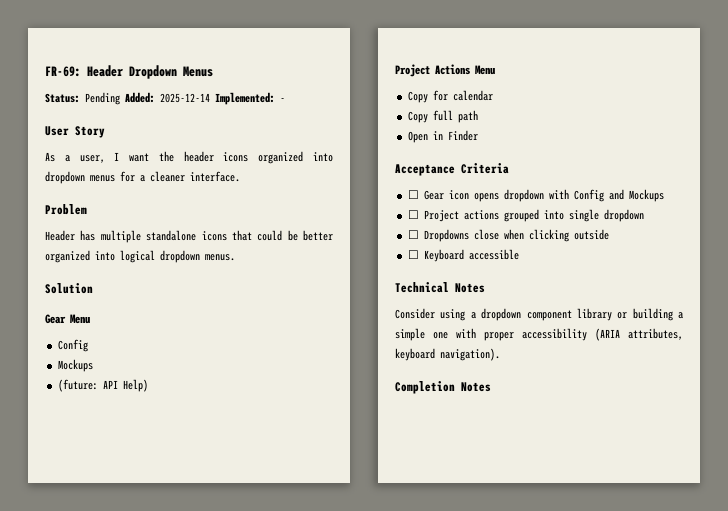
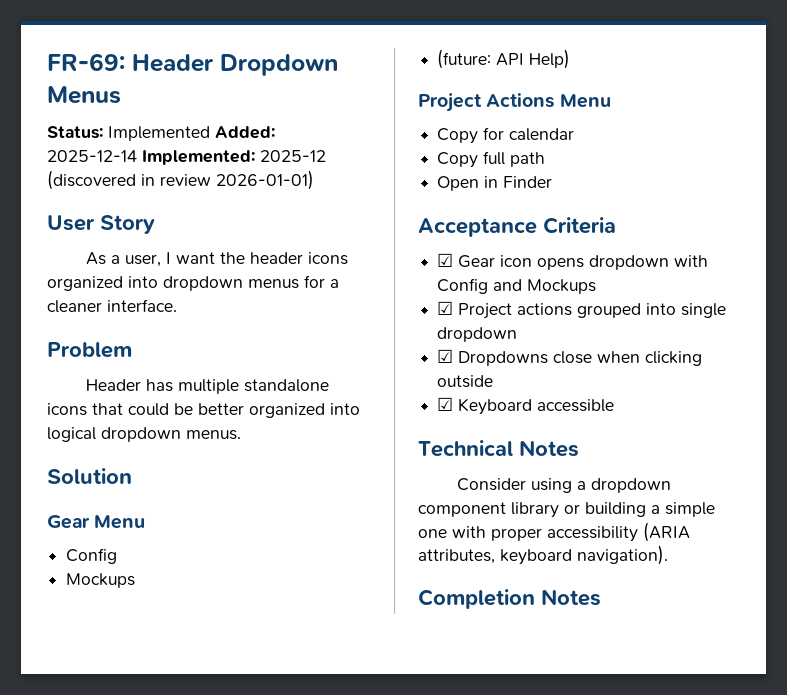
[85,92,120,105] Pending -> [108,126,210,141] Implemented
[280,98,285,102] - -> [260,150,326,162] [47,170,314,190] 2025-12 (discovered in review 2026-01-01)
[407,190,419,199] ☐ -> [437,253,454,267] ☑
[407,210,419,219] ☐ -> [437,301,454,315] ☑
[407,230,419,239] ☐ -> [437,349,454,363] ☑
[407,250,419,259] ☐ -> [437,397,454,411] ☑

